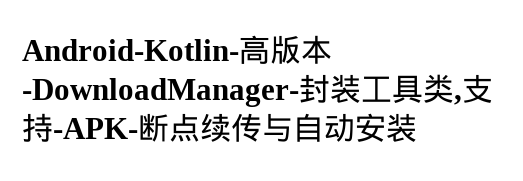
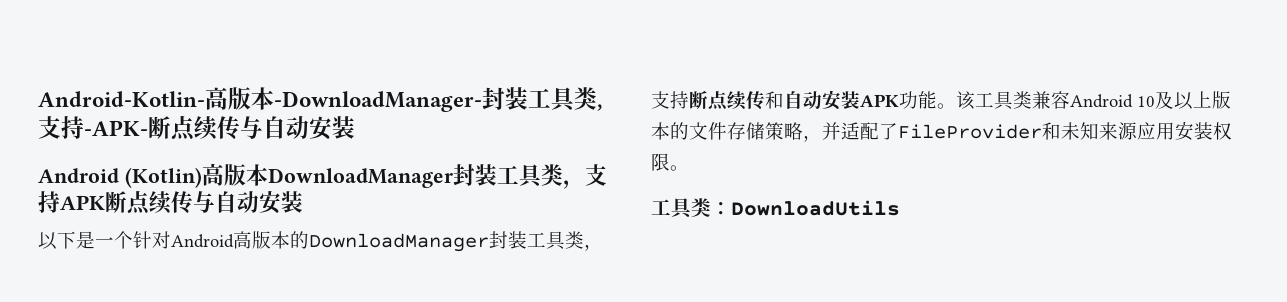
(417, 127) none -> [38,163,607,189] [38,191,303,215] [38,231,603,252] [651,90,1231,111] [651,121,1232,142] [651,153,689,171] [651,198,900,219] // Android (Kotlin)高版本DownloadManager封装工具类，支持APK断点续传与自动安装 // 以下是一个针对Android高版本的DownloadManager封装工具类，支持断点续传和自动安装APK功能。该工具类兼容Android 10及以上版本的文件存储策略，并适配了FileProvider和未知来源应用安装权限。 // 工具类：DownloadUtils

